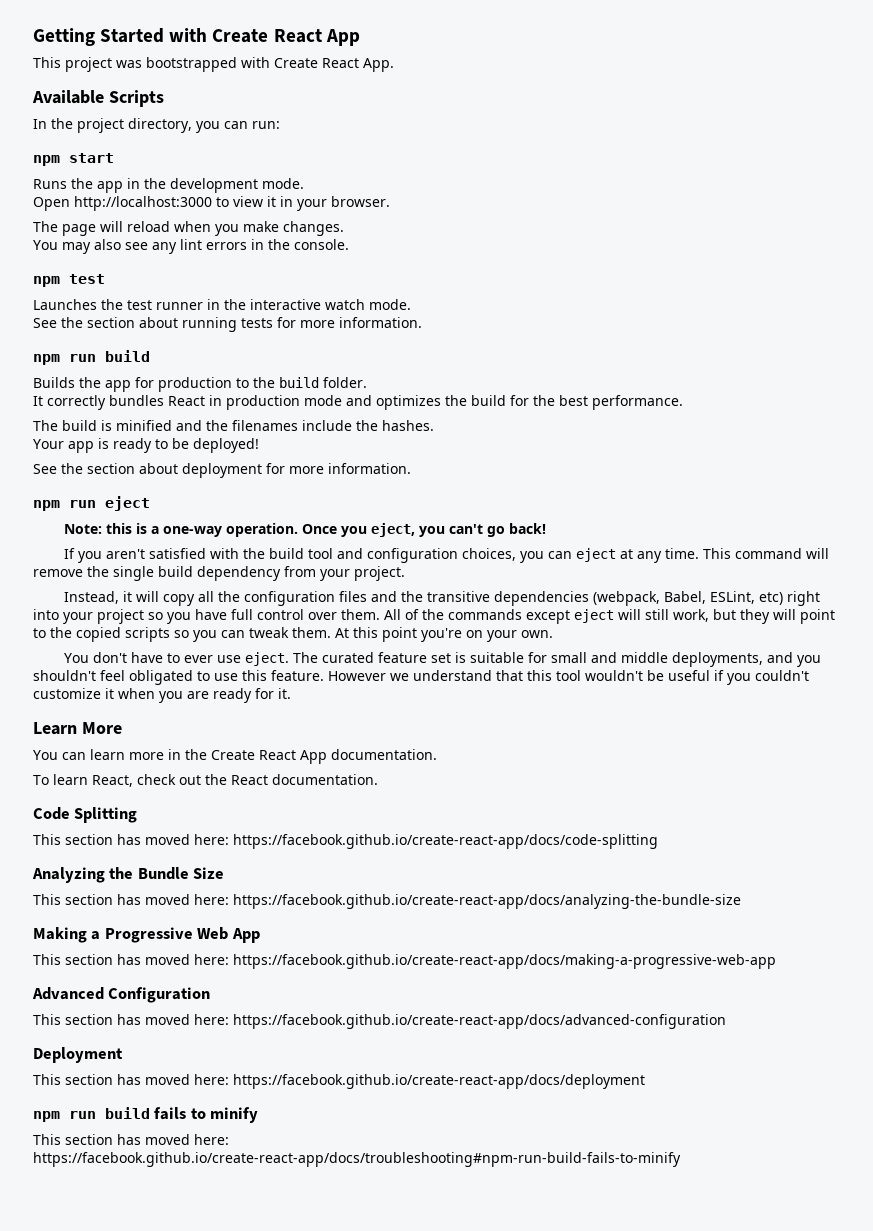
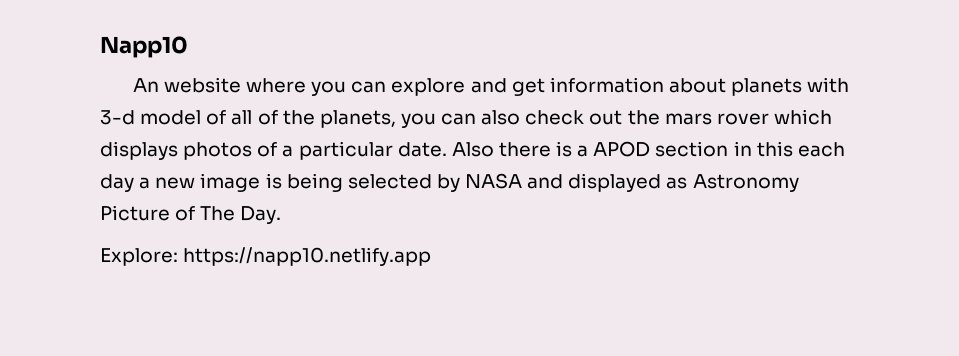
[33,28,360,46] [33,57,394,72] [32,90,164,107] [33,118,280,133] [33,153,114,166] [33,178,304,193] [33,196,390,211] [33,221,344,236] [33,239,349,254] [33,274,105,287] [33,299,411,310] [33,317,422,332] [33,350,150,365] [33,377,367,392] [33,395,683,410] [33,420,434,431] [33,438,259,453] [33,463,411,478] [33,496,150,511] [63,523,546,537] [63,548,829,563] [33,566,405,581] [63,591,820,606] [33,609,835,624] [33,627,553,642] [63,652,821,667] [33,670,809,685] [33,688,291,703] [33,722,122,735] [33,749,437,764] [33,774,378,787] [33,807,138,823] [33,834,658,849] [32,867,225,883] [33,894,741,909] [33,927,260,943] [33,954,776,969] [32,987,211,1003] [33,1014,726,1029] [33,1047,123,1063] [33,1074,645,1089] [33,1107,259,1123] [33,1134,229,1145] [33,1152,681,1167] Getting Started with Create React App // This project was bootstrapped with Create React App. // Available Scripts // In the project directory, you can run: // npm start // Runs the app in the development mode. // Open http://localhost:3000 to view it in your browser. // The page will reload when you make changes. // You may also see any lint errors in the console. // npm test // Launches the test runner in the interactive watch mode. // See the section about running tests for more information. // npm run build // Builds the app for production to the build folder. // It correctly bundles React in production mode and optimizes the build for the best performance. // The build is minified and the filenames include the hashes. // Your app is ready to be deployed! // See the section about deployment for more information. // npm run eject // Note: this is a one-way operation. Once you eject, you can't go back! // If you aren't satisfied with the build tool and configuration choices, you can eject at any time. This command will remove the single build dependency from your project. // Instead, it will copy all the configuration files and the transitive dependencies (webpack, Babel, ESLint, etc) right into your project so you have full control over them. All of the commands except eject will still work, but they will point to the copied scripts so you can tweak them. At this point you're on your own. // You don't have to ever use eject. The curated feature set is suitable for small and middle deployments, and you shouldn't feel obligated to use this feature. However we understand that this tool wouldn't be useful if you couldn't customize it when you are ready for it. // Learn More // You can learn more in the Create React App documentation. // To learn React, check out the React documentation. // Code Splitting // This section has moved here: https://facebook.github.io/create-react-app/docs/code-splitting // Analyzing the Bundle Size // This section has moved here: https://facebook.github.io/create-react-app/docs/analyzing-the-bundle-size // Making a Progressive Web App // This section has moved here: https://facebook.github.io/create-react-app/docs/making-a-progressive-web-app // Advanced Configuration // This section has moved here: https://facebook.github.io/create-react-app/docs/advanced-configuration // Deployment // This section has moved here: https://facebook.github.io/create-react-app/docs/deployment // npm run build fails to minify // This section has moved here: https://facebook.github.io/create-react-app/docs/troubleshooting#npm-run-build-fails-to-minify -> [100,36,188,58] [132,77,850,96] [100,109,832,128] [100,141,845,160] [100,173,799,192] [100,205,282,224] [100,247,432,266] Napp10 // An website where you can explore and get information about planets with 3-d model of all of the planets, you can also check out the mars rover which displays photos of a particular date. Also there is a APOD section in this each day a new image is being selected by NASA and displayed as Astronomy Picture of The Day. // Explore: https://napp10.netlify.app

